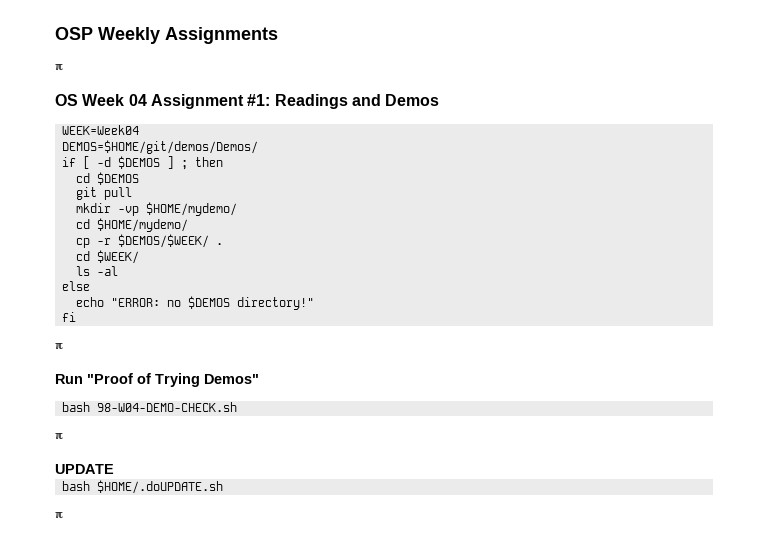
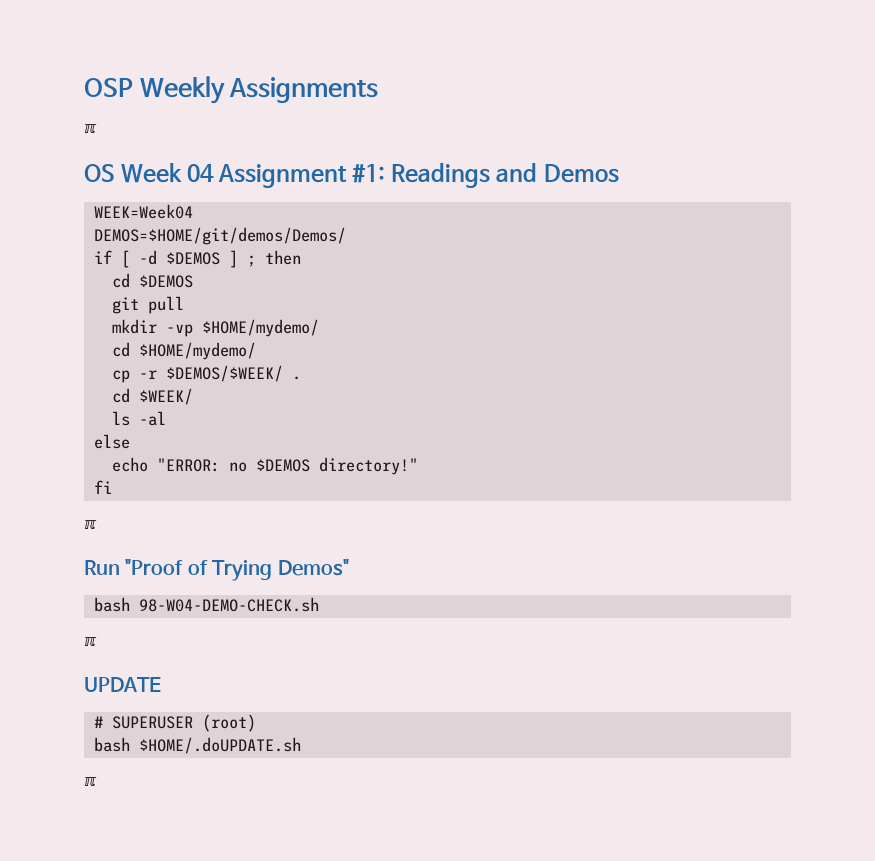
(114, 469) none -> [93,714,256,732] // # SUPERUSER (root)

